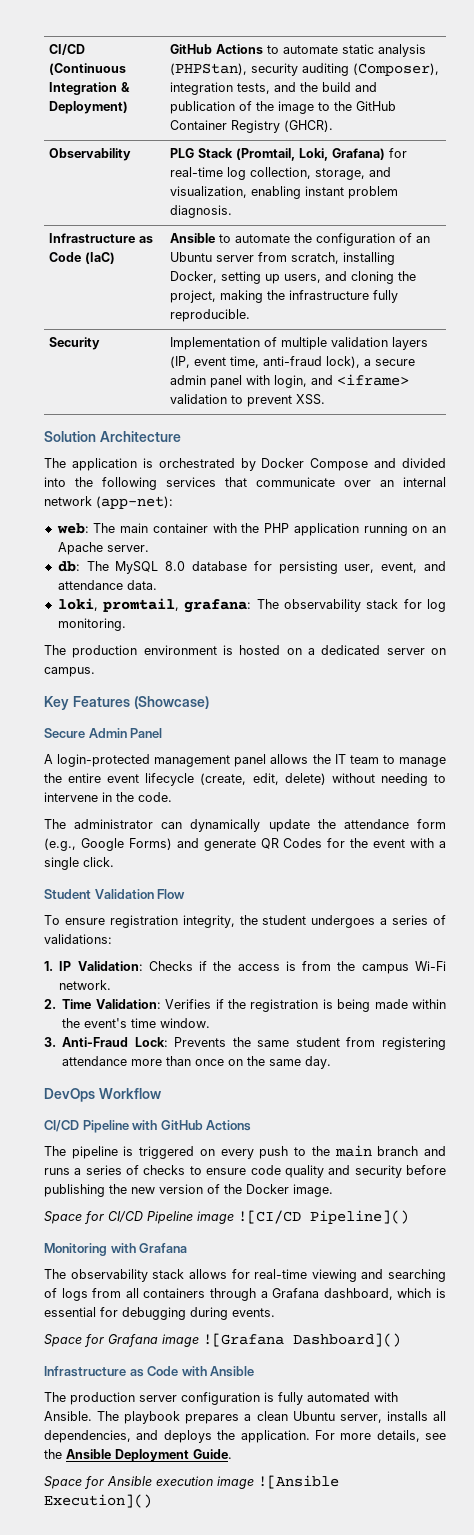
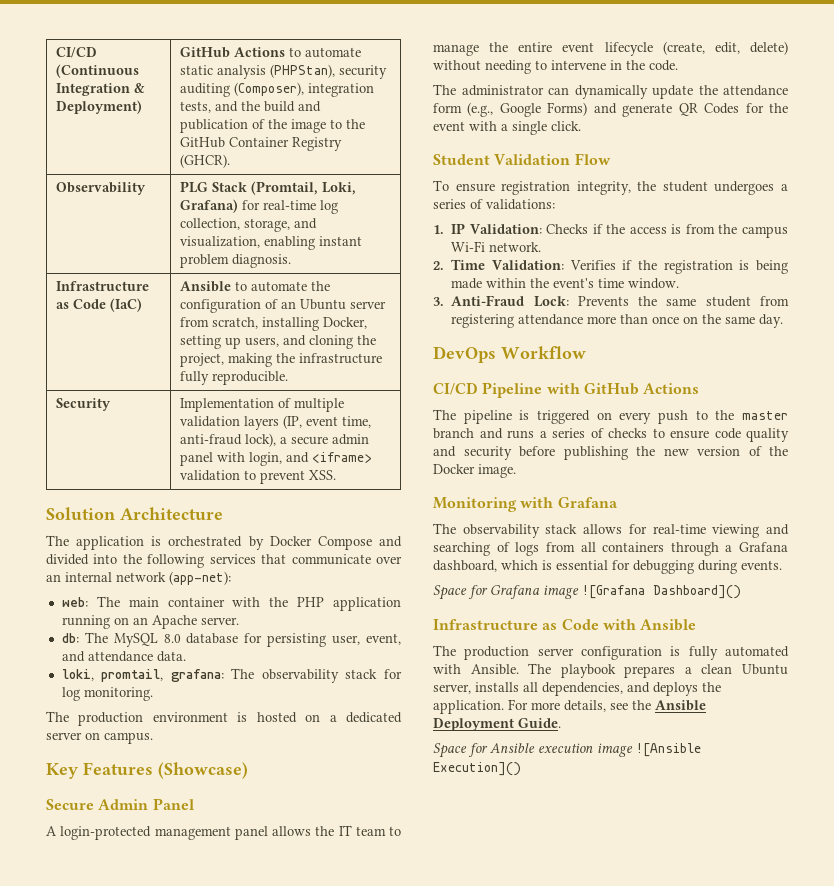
[334,1145,372,1157] main -> [742,411,788,420] master
[44,1210,409,1224] // Space for CI/CD Pipeline image ![CI/CD Pipeline]() -> (516, 471) none

